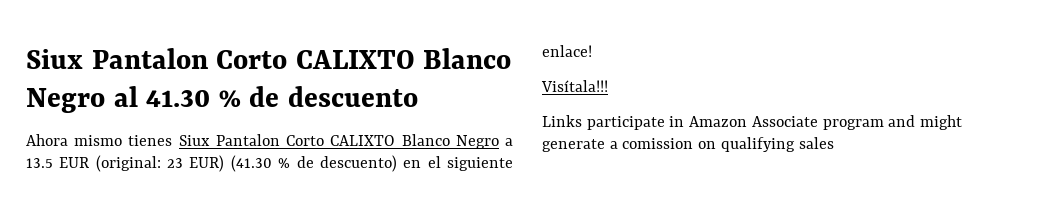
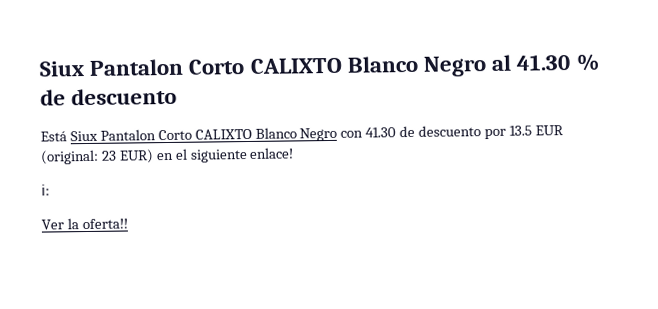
[26,134,513,149] Ahora mismo tienes Siux Pantalon Corto CALIXTO Blanco Negro a -> [40,125,507,142] Está Siux Pantalon Corto CALIXTO Blanco Negro con 41.30 de descuento por
[230,155,397,172] (41.30 % de descuento) -> (154, 156) none
[541,80,608,92] [542,115,963,130] [542,137,834,152] Visítala!!! // Links participate in Amazon Associate program and might generate a comission on qualifying sales -> [41,184,50,196] [41,218,128,230] ℹ: // Ver la oferta!!

